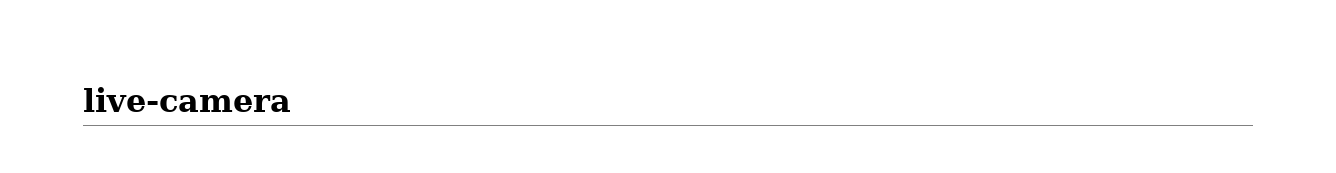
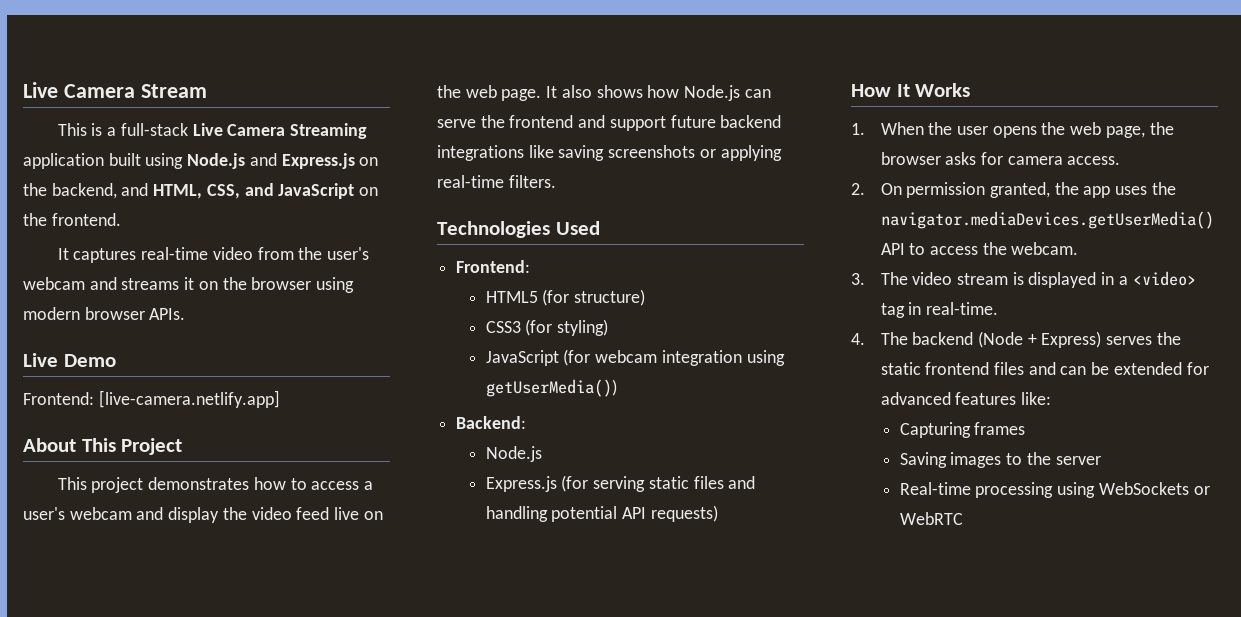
[83,87,291,112] live-camera -> [23,82,207,98] [57,123,367,139] [23,153,379,169] [23,183,379,199] [23,213,121,226] [57,247,369,263] [23,277,355,293] [23,307,186,320] [23,353,116,367] [23,390,280,408] [23,438,183,455] [57,477,373,493] [23,507,383,523] [437,85,771,101] [437,115,782,131] [437,145,782,161] [437,175,556,188] [437,221,600,238] [456,260,531,273] [485,289,646,306] [485,319,609,336] [485,349,785,366] [485,379,617,397] [456,416,527,429] [485,446,542,462] [485,475,756,492] [485,505,718,522] [851,83,971,97] [851,122,1174,138] [880,152,1121,165] [851,182,1176,198] [880,211,1214,229] [880,242,1079,255] [851,271,1196,288] [880,302,998,318] [851,331,1181,348] [880,362,1209,375] [880,392,1051,405] [899,422,1026,438] [899,452,1101,468] [899,482,1210,498] [899,512,963,525] Live Camera Stream // This is a full-stack Live Camera Streaming application built using Node.js and Express.js on the backend, and HTML, CSS, and JavaScript on the frontend. // It captures real-time video from the user's webcam and streams it on the browser using modern browser APIs. // Live Demo // Frontend: [live-camera.netlify.app] // About This Project // This project demonstrates how to access a user's webcam and display the video feed live on the web page. It also shows how Node.js can serve the frontend and support future backend integrations like saving screenshots or applying real-time filters. // Technologies Used // Frontend: // HTML5 (for structure) // CSS3 (for styling) // JavaScript (for webcam integration using getUserMedia()) // Backend: // Node.js // Express.js (for serving static files and handling potential API requests) // How It Works // 1. When the user opens the web page, the browser asks for camera access. // 2. On permission granted, the app uses the navigator.mediaDevices.getUserMedia() API to access the webcam. // 3. The video stream is displayed in a <video> tag in real-time. // 4. The backend (Node + Express) serves the static frontend files and can be extended for advanced features like: // Capturing frames // Saving images to the server // Real-time processing using WebSockets or WebRTC

